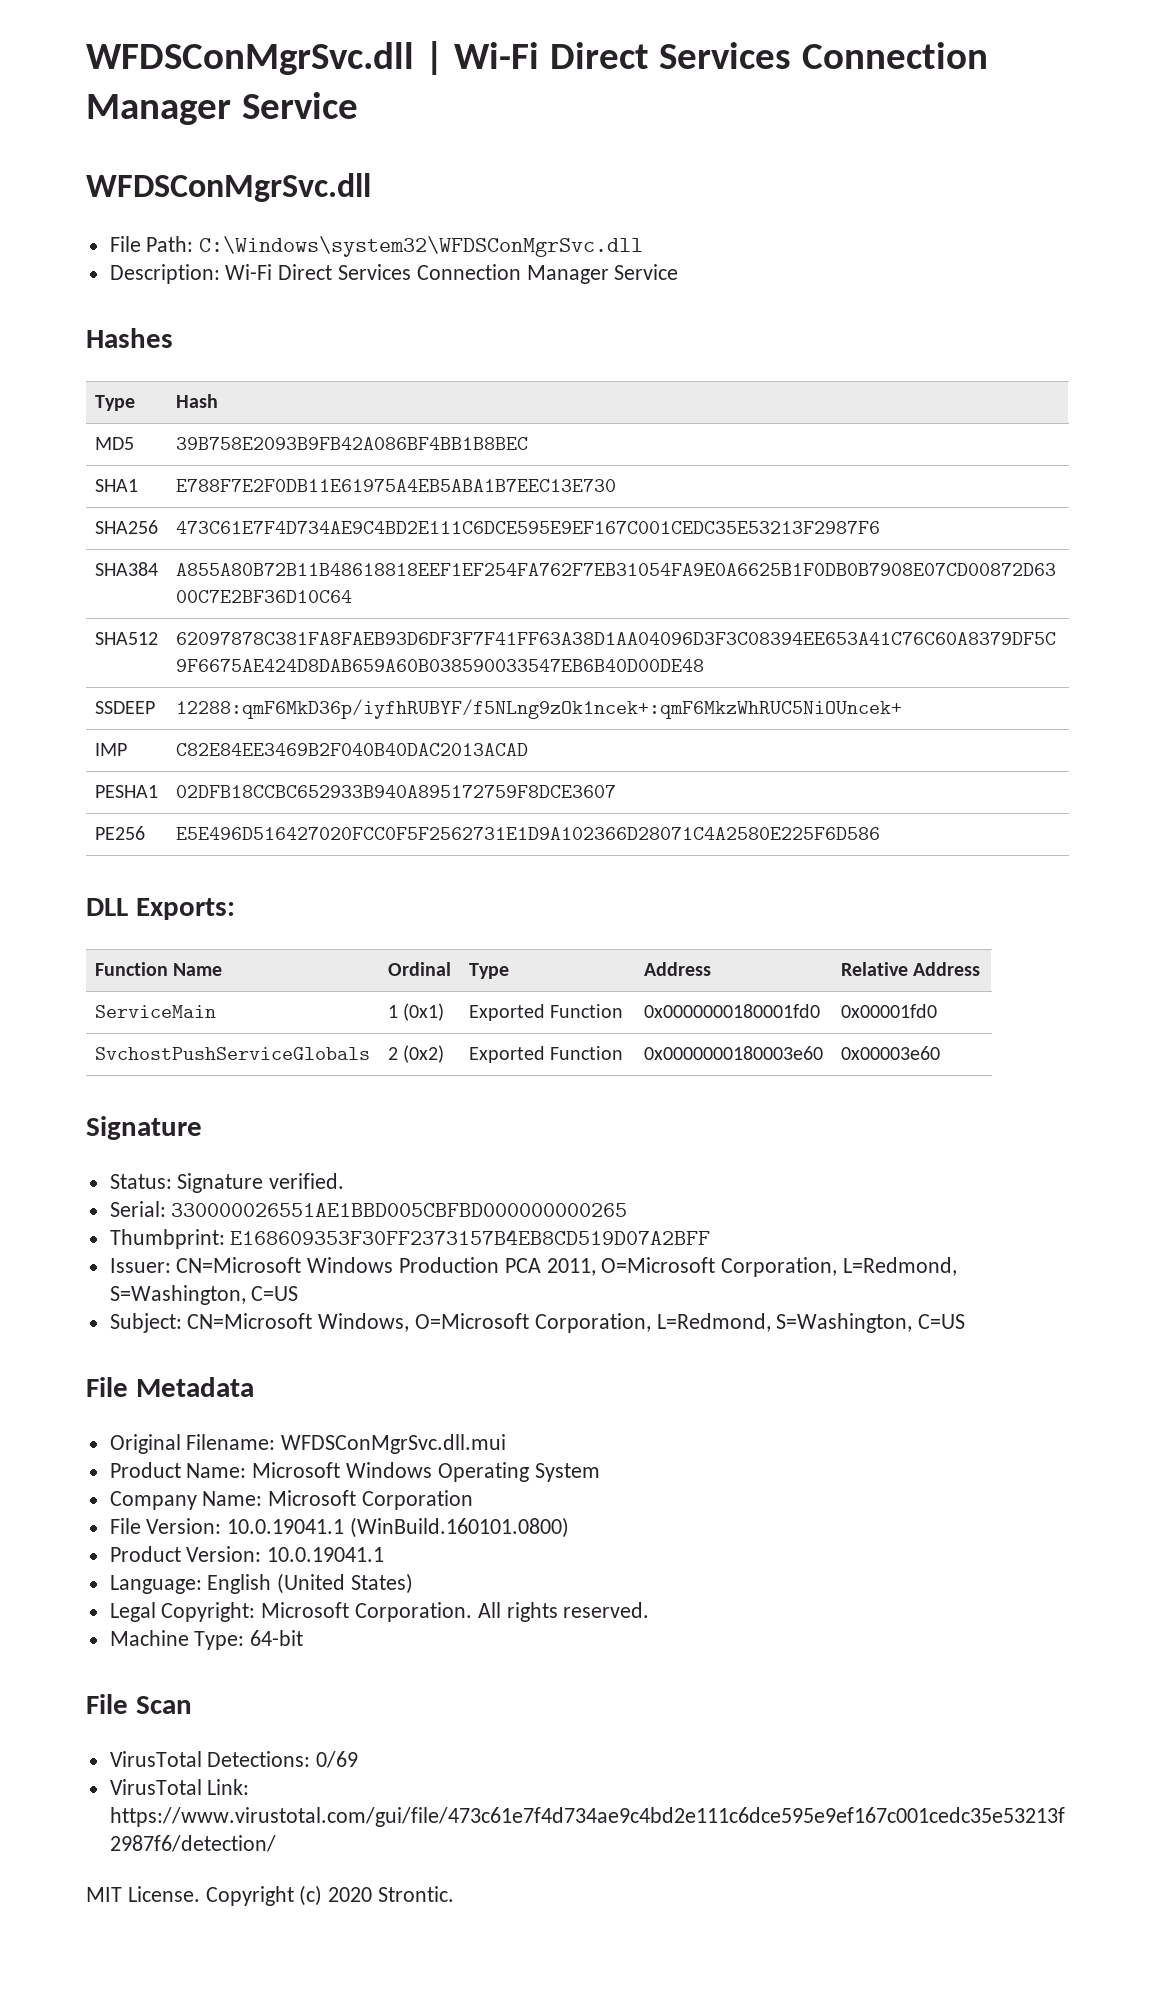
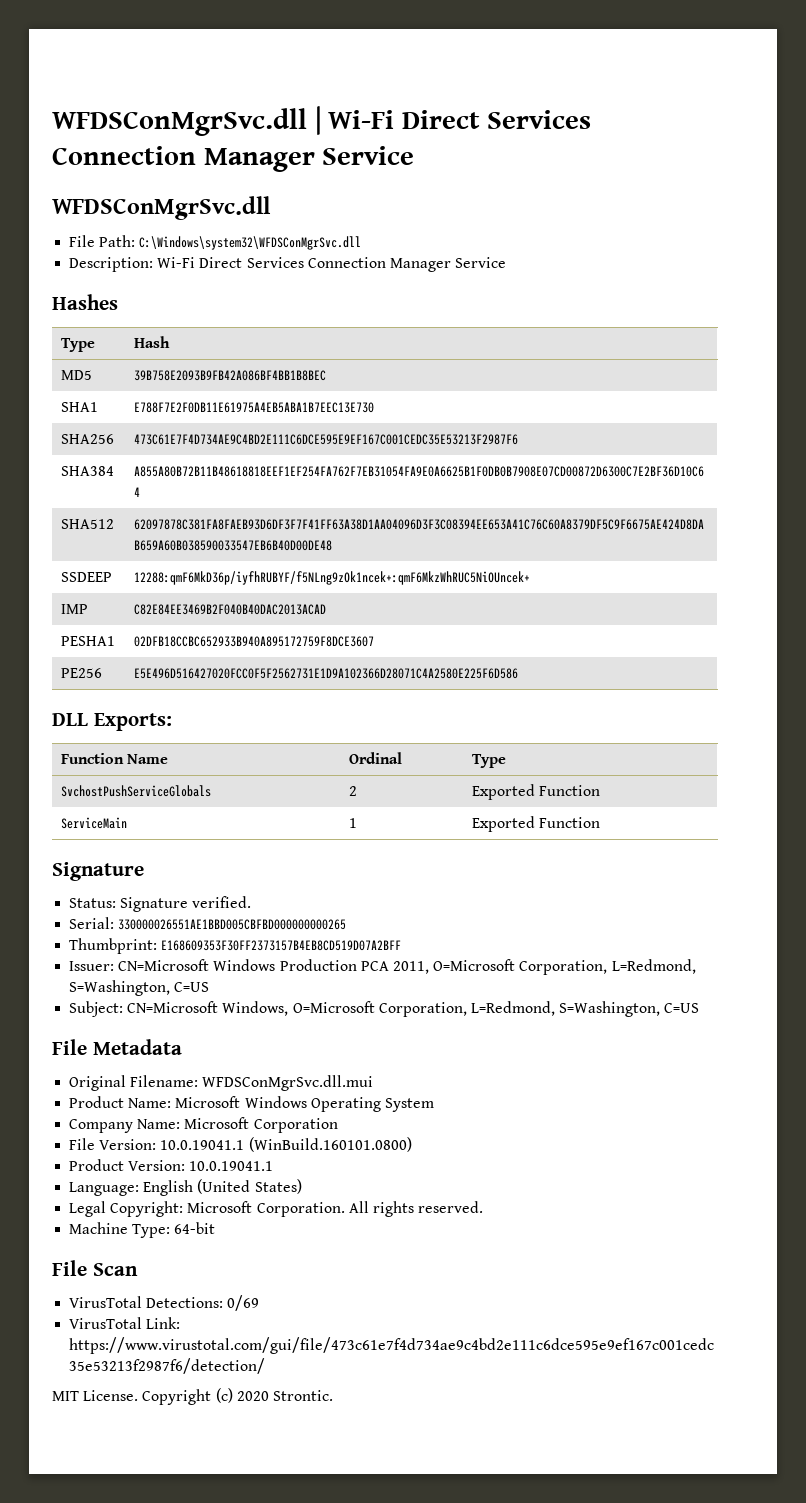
[643,962,711,976] [840,962,980,976] | Address | Relative Address -> [61,785,212,797] [349,786,358,796] [472,784,601,800] // SvchostPushServiceGlobals | 2 | Exported Function
[402,1003,444,1021] [468,1004,623,1021] [643,1004,820,1018] [840,1004,937,1018] [94,1047,370,1060] [387,1045,444,1063] [468,1046,623,1063] [643,1046,823,1060] [840,1046,940,1060] (0x1) | Exported Function | 0x0000000180001fd0 | 0x00001fd0 // SvchostPushServiceGlobals | 2 (0x2) | Exported Function | 0x0000000180003e60 | 0x00003e60 -> [472,816,601,832] | Exported Function

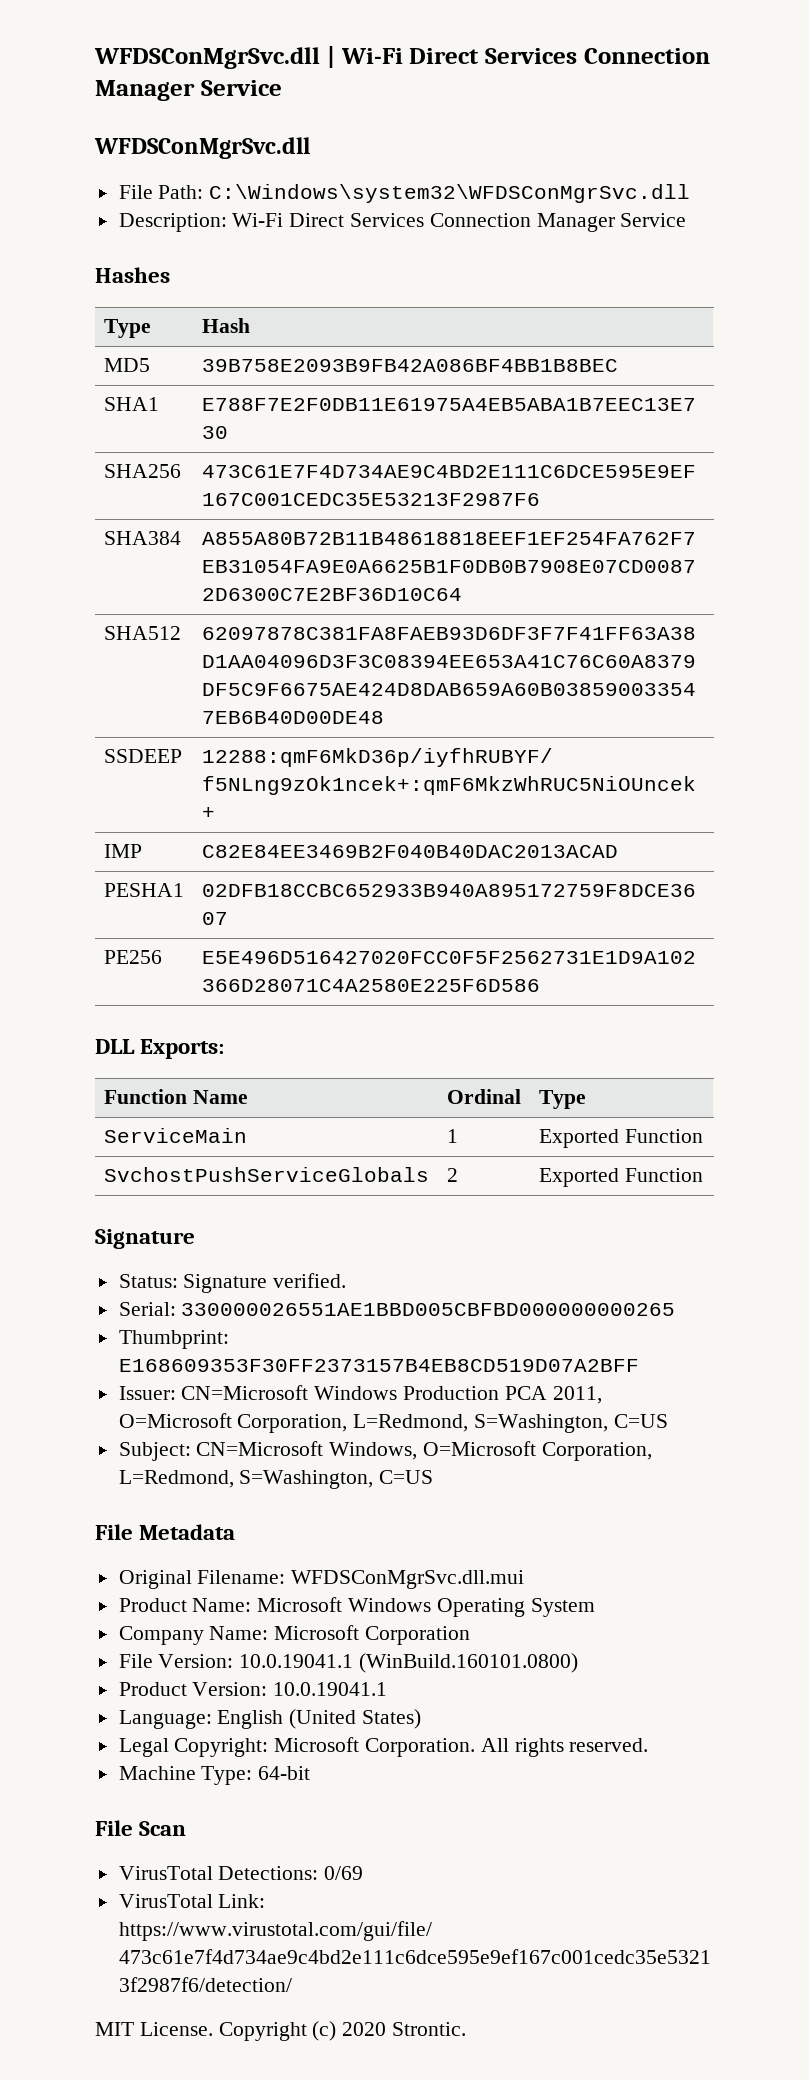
[61,785,212,797] [349,786,358,796] [472,784,601,800] [61,817,128,829] [349,818,358,828] SvchostPushServiceGlobals | 2 | Exported Function // ServiceMain | 1 -> [103,1128,247,1143] [446,1129,458,1143] [538,1129,703,1148] [103,1167,429,1182] [446,1168,458,1182] ServiceMain | 1 | Exported Function // SvchostPushServiceGlobals | 2

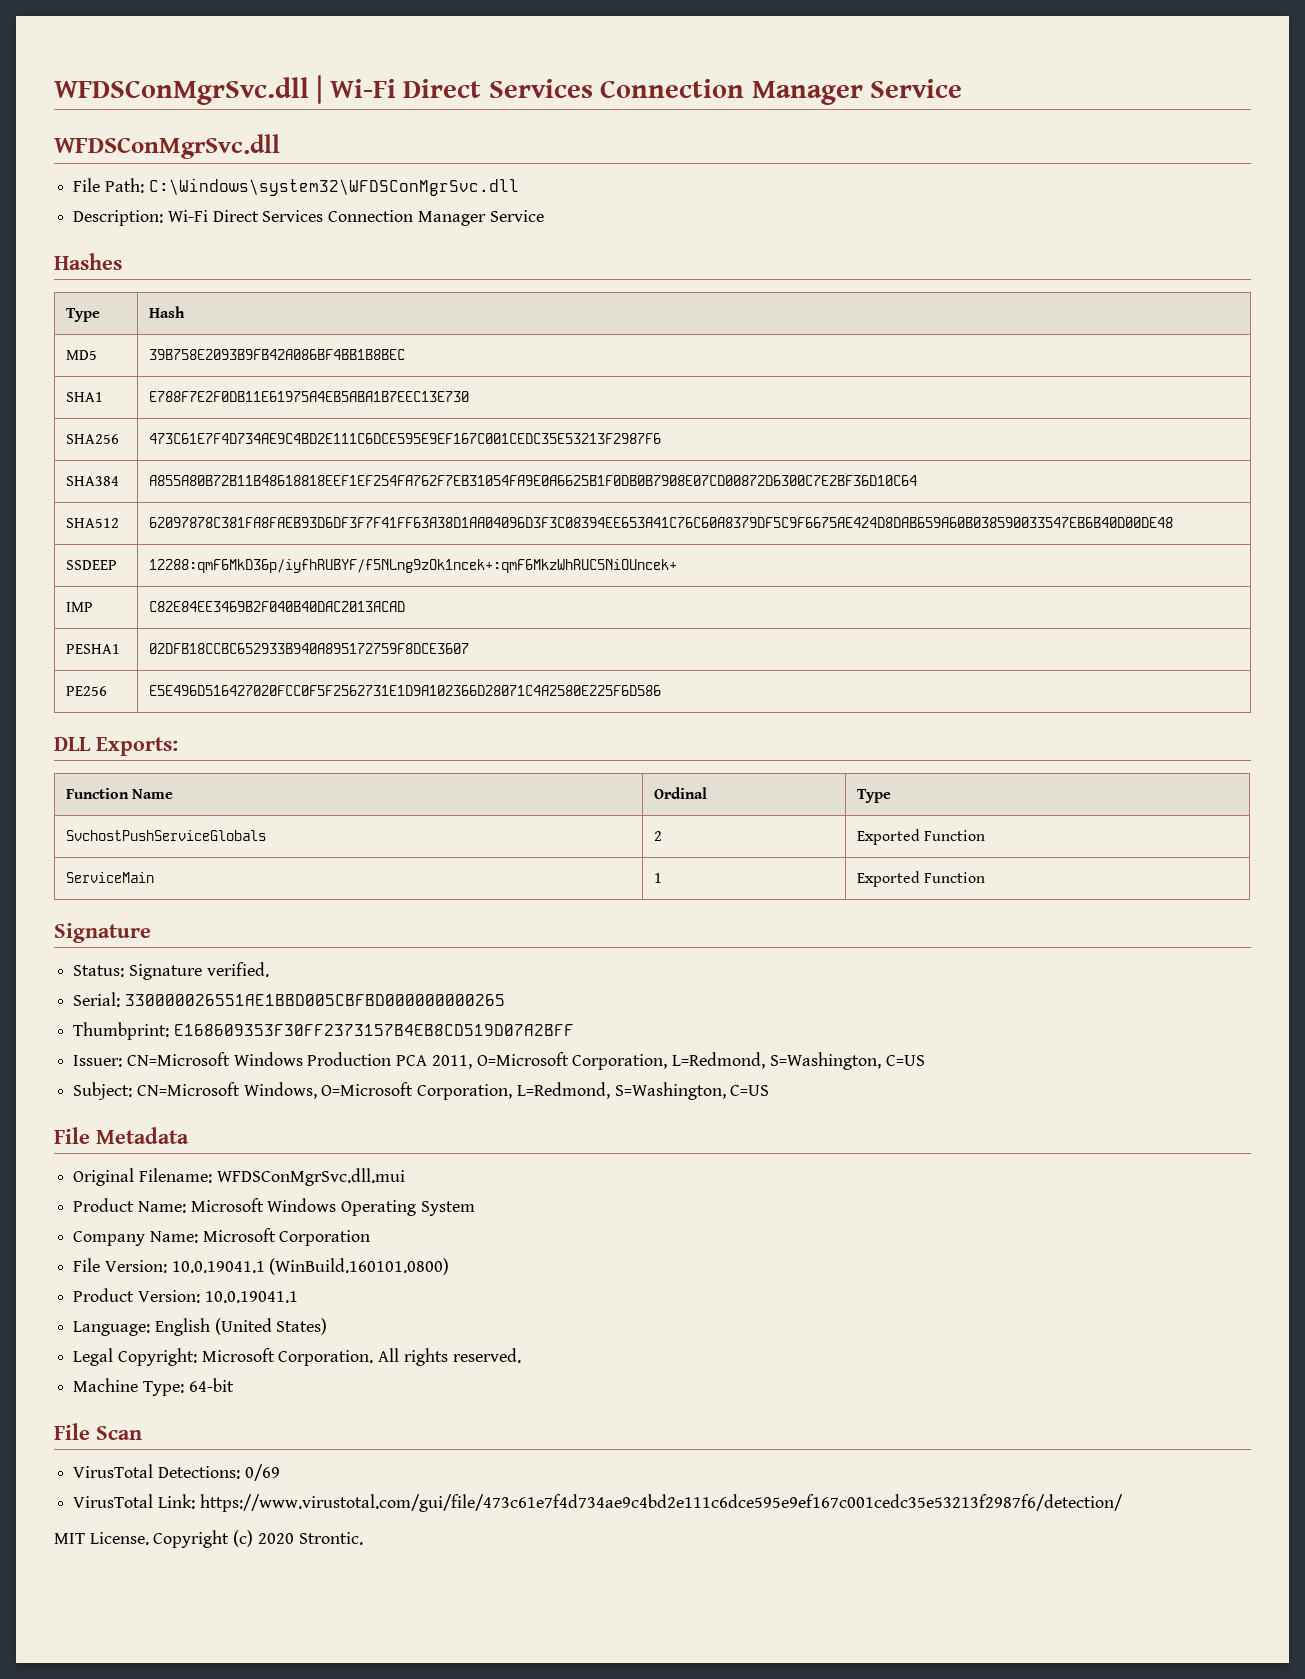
[103,1128,247,1143] [446,1129,458,1143] [538,1129,703,1148] [103,1167,429,1182] [446,1168,458,1182] ServiceMain | 1 | Exported Function // SvchostPushServiceGlobals | 2 -> [65,830,266,841] [653,831,662,841] [856,829,986,845] [65,872,154,883] [653,873,662,883] SvchostPushServiceGlobals | 2 | Exported Function // ServiceMain | 1

